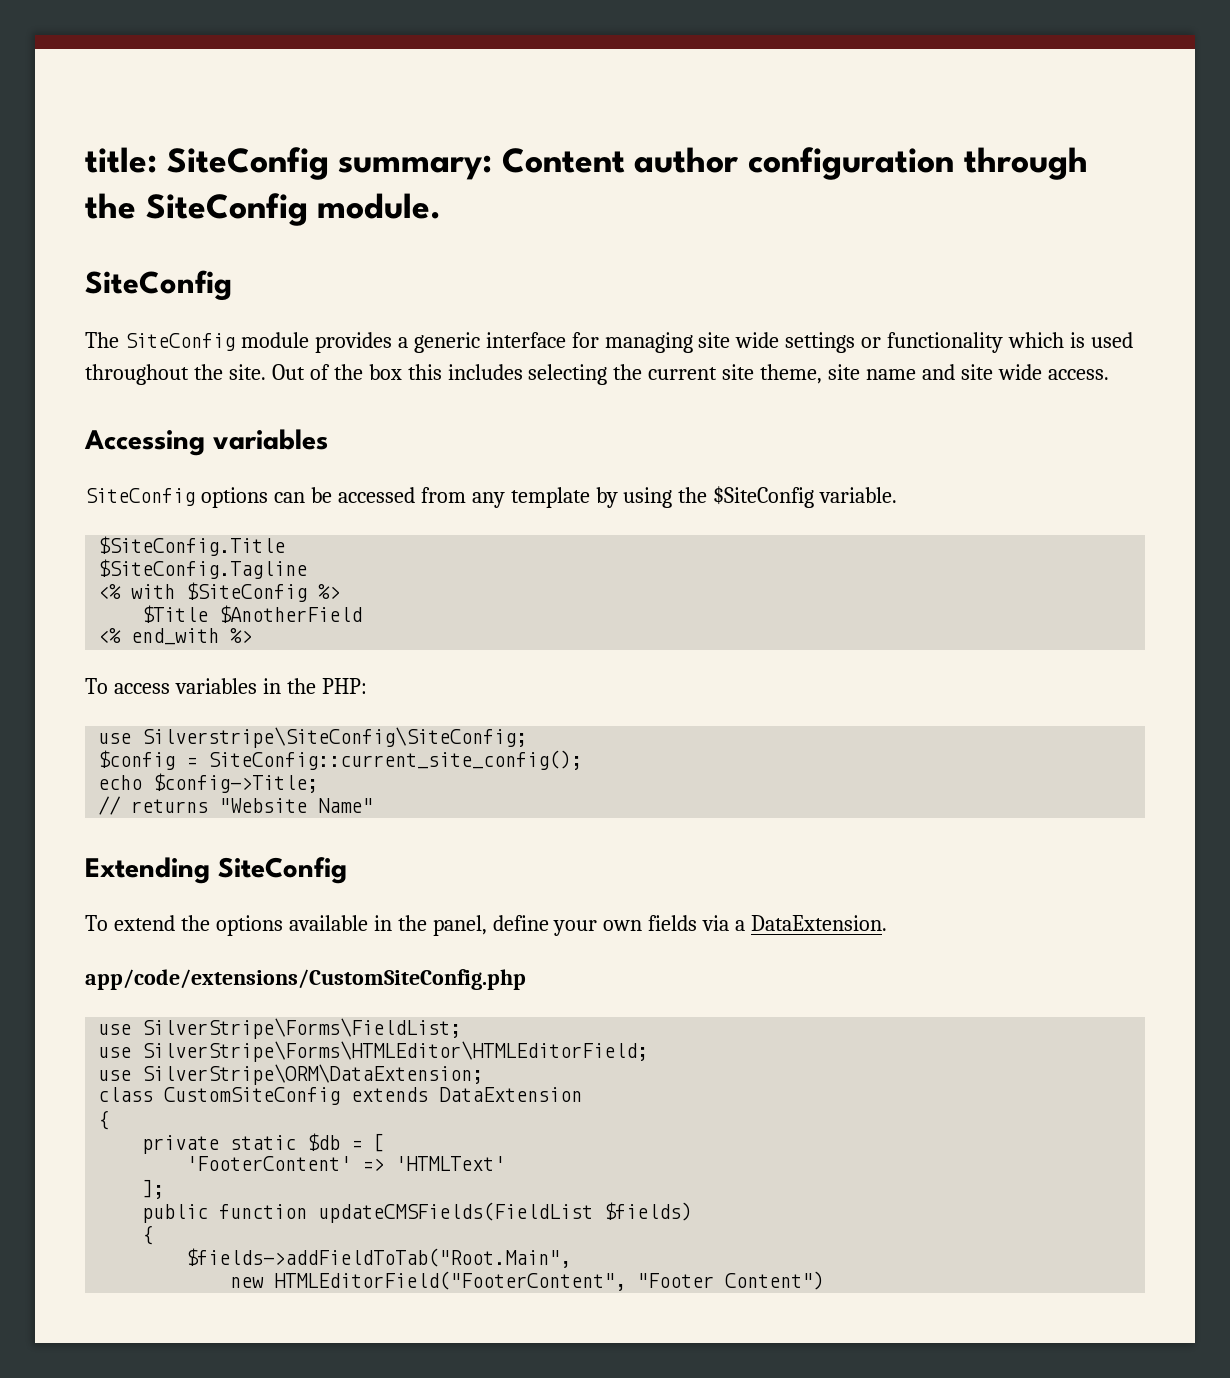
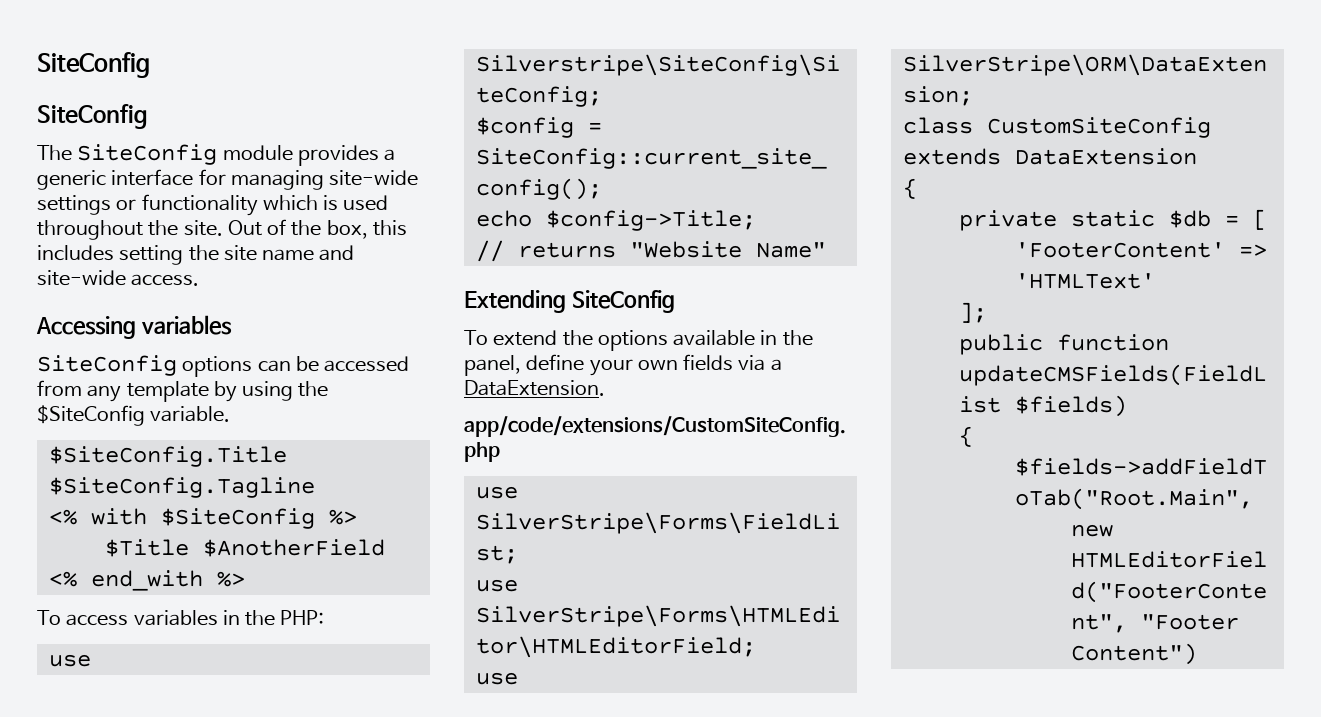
[85,147,1088,180] [85,193,442,226] title: SiteConfig summary: Content author configuration through the SiteConfig module. -> [37,52,150,78] SiteConfig
[698,332,780,348] site wide -> [329,170,419,186] site-wide
[368,364,402,380] box -> [326,220,368,239] box,
[528,364,823,385] selecting the current site theme, -> [119,245,219,265] setting the
[960,364,1042,380] site wide -> [37,270,126,286] site-wide

